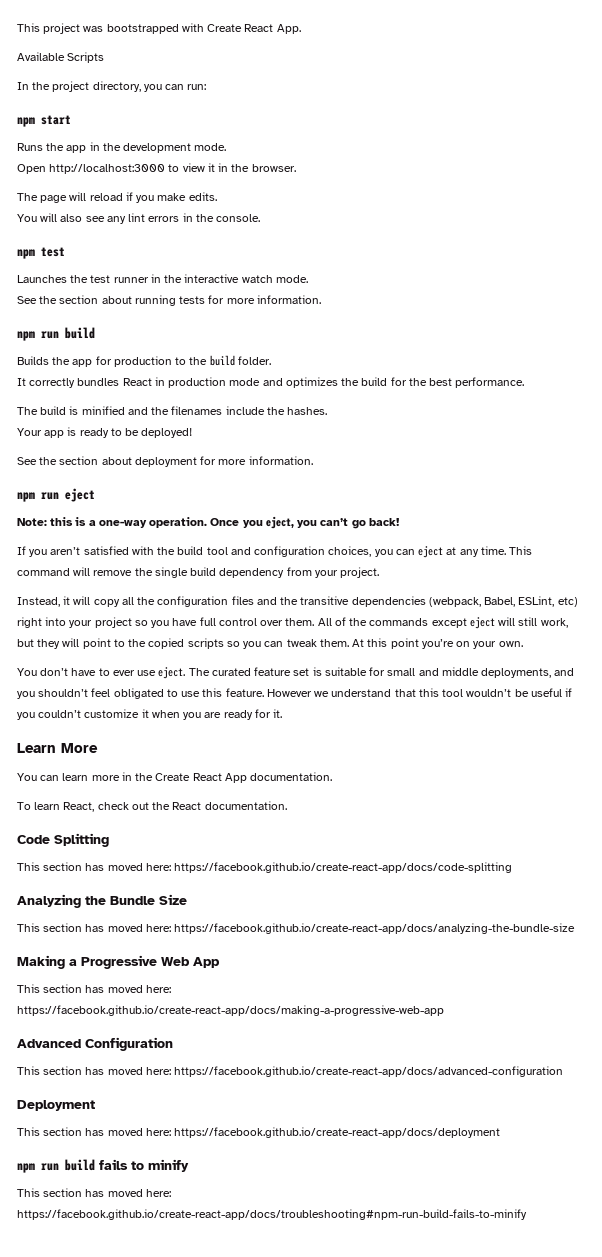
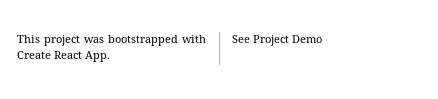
[17,52,105,63] [17,81,207,92] [17,115,71,127] [17,142,227,153] [17,163,296,174] [17,192,217,203] [17,213,261,224] [17,247,65,259] [17,274,308,283] [17,295,321,306] [17,327,95,341] [17,355,271,367] [17,377,525,388] [17,406,328,415] [17,427,193,438] [17,456,313,467] [17,488,95,502] [17,516,399,529] [17,546,533,558] [17,567,380,578] [17,596,578,607] [17,617,568,629] [17,638,523,649] [17,667,575,679] [17,688,573,699] [17,709,283,720] [17,743,98,753] [17,772,333,783] [17,801,287,812] [17,833,109,847] [17,862,513,873] [17,894,187,908] [17,923,576,934] [17,955,220,969] [17,984,171,993] [17,1005,444,1016] [17,1037,173,1051] [17,1066,564,1077] [17,1100,95,1111] [17,1127,501,1138] [17,1159,189,1173] [17,1188,171,1197] [17,1209,527,1220] Available Scripts // In the project directory, you can run: // npm start // Runs the app in the development mode. // Open http://localhost:3000 to view it in the browser. // The page will reload if you make edits. // You will also see any lint errors in the console. // npm test // Launches the test runner in the interactive watch mode. // See the section about running tests for more information. // npm run build // Builds the app for production to the build folder. // It correctly bundles React in production mode and optimizes the build for the best performance. // The build is minified and the filenames include the hashes. // Your app is ready to be deployed! // See the section about deployment for more information. // npm run eject // Note: this is a one-way operation. Once you eject, you can’t go back! // If you aren’t satisfied with the build tool and configuration choices, you can eject at any time. This command will remove the single build dependency from your project. // Instead, it will copy all the configuration files and the transitive dependencies (webpack, Babel, ESLint, etc) right into your project so you have full control over them. All of the commands except eject will still work, but they will point to the copied scripts so you can tweak them. At this point you’re on your own. // You don’t have to ever use eject. The curated feature set is suitable for small and middle deployments, and you shouldn’t feel obligated to use this feature. However we understand that this tool wouldn’t be useful if you couldn’t customize it when you are ready for it. // Learn More // You can learn more in the Create React App documentation. // To learn React, check out the React documentation. // Code Splitting // This section has moved here: https://facebook.github.io/create-react-app/docs/code-splitting // Analyzing the Bundle Size // This section has moved here: https://facebook.github.io/create-react-app/docs/analyzing-the-bundle-size // Making a Progressive Web App // This section has moved here: https://facebook.github.io/create-react-app/docs/making-a-progressive-web-app // Advanced Configuration // This section has moved here: https://facebook.github.io/create-react-app/docs/advanced-configuration // Deployment // This section has moved here: https://facebook.github.io/create-react-app/docs/deployment // npm run build fails to minify // This section has moved here: https://facebook.github.io/create-react-app/docs/troubleshooting#npm-run-build-fails-to-minify -> [232,35,322,46] See Project Demo

